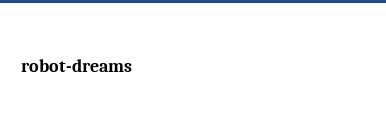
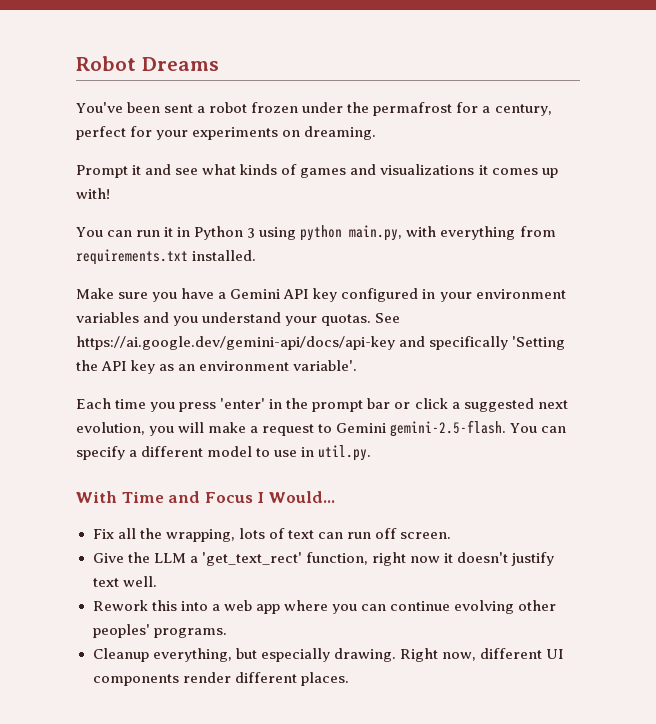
[21,59,132,72] robot-dreams -> [76,56,219,71] [76,102,552,116] [76,126,377,140] [76,164,558,178] [76,188,110,199] [76,225,556,241] [76,249,257,265] [76,288,566,302] [76,312,401,326] [76,336,566,350] [76,360,358,374] [76,398,568,412] [76,420,567,437] [76,445,372,461] [76,491,335,503] [92,528,452,542] [92,552,554,566] [92,576,157,587] [92,600,557,614] [92,624,227,638] [92,648,564,662] [92,672,349,686] Robot Dreams // You've been sent a robot frozen under the permafrost for a century, perfect for your experiments on dreaming. // Prompt it and see what kinds of games and visualizations it comes up with! // You can run it in Python 3 using python main.py, with everything from requirements.txt installed. // Make sure you have a Gemini API key configured in your environment variables and you understand your quotas. See https://ai.google.dev/gemini-api/docs/api-key and specifically 'Setting the API key as an environment variable'. // Each time you press 'enter' in the prompt bar or click a suggested next evolution, you will make a request to Gemini gemini-2.5-flash. You can specify a different model to use in util.py. // With Time and Focus I Would... // Fix all the wrapping, lots of text can run off screen. // Give the LLM a 'get_text_rect' function, right now it doesn't justify text well. // Rework this into a web app where you can continue evolving other peoples' programs. // Cleanup everything, but especially drawing. Right now, different UI components render different places.

